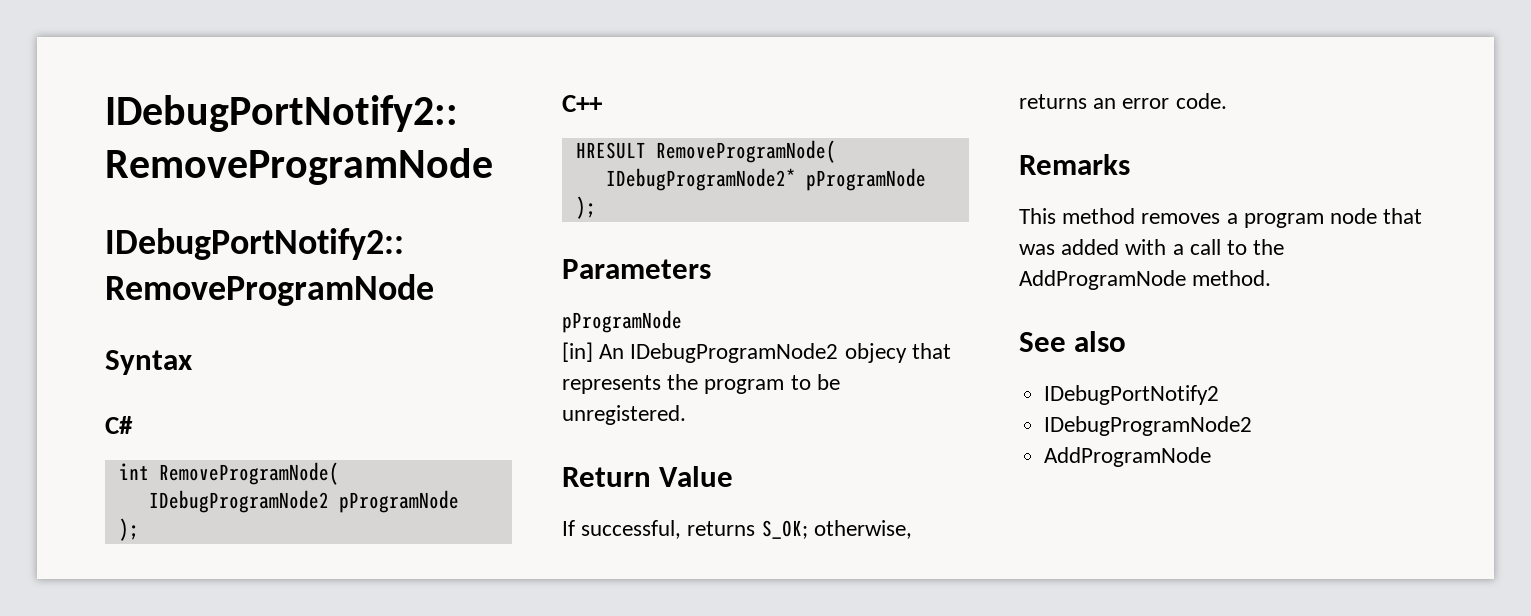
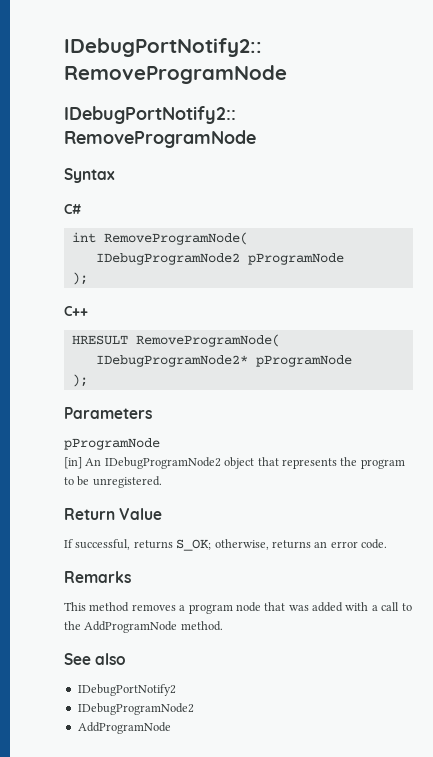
[844,343,907,363] objecy -> [224,457,255,469] object

